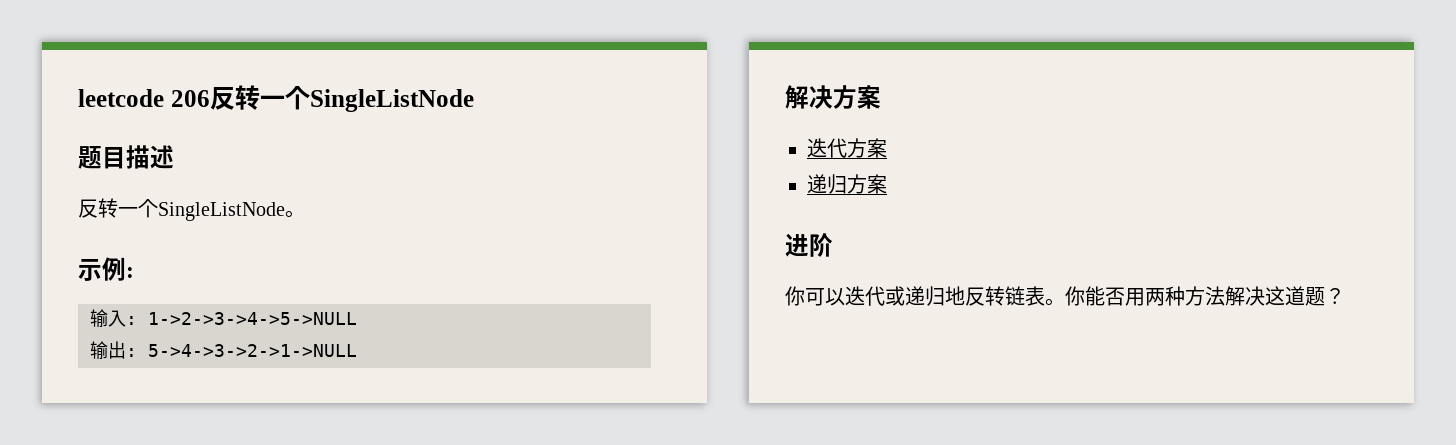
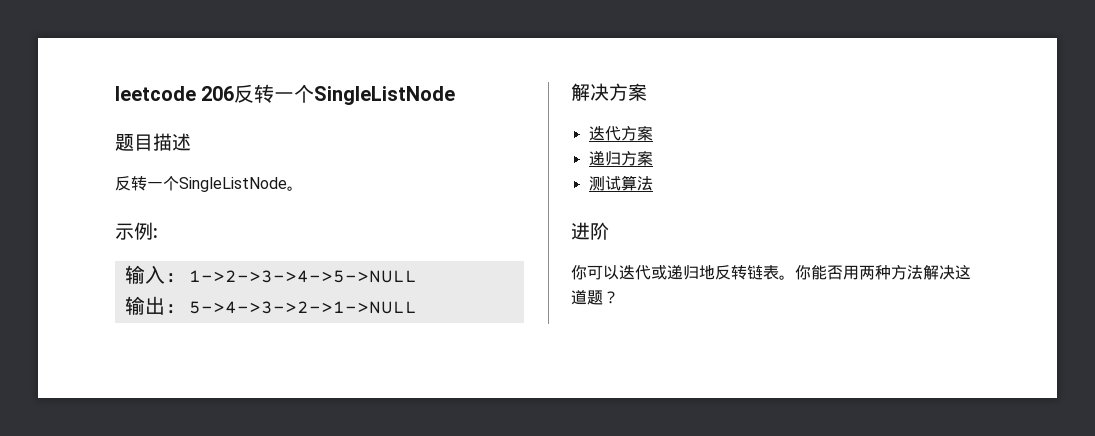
(887, 184) none -> [588,175,653,191] // 测试算法

